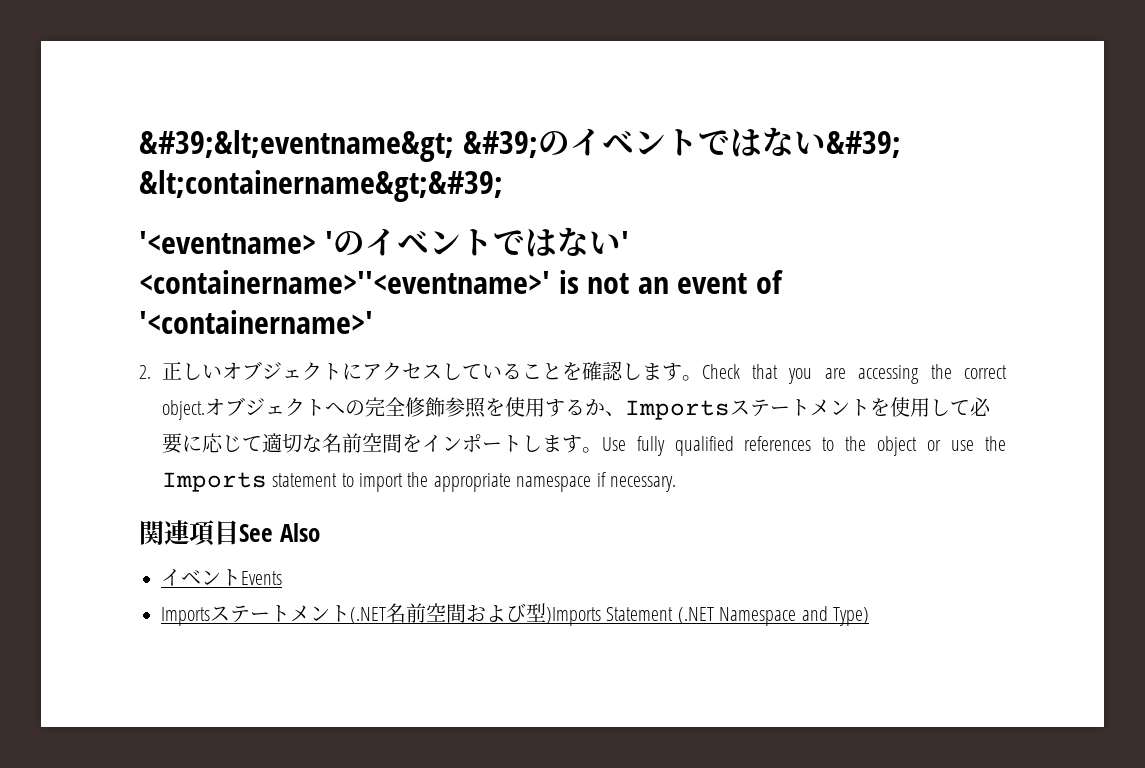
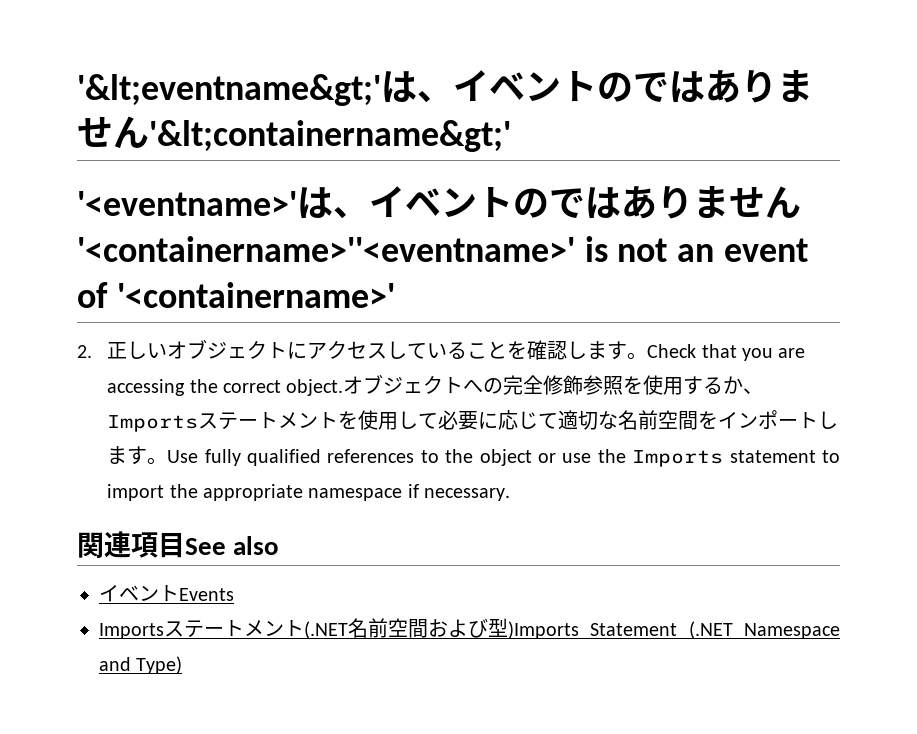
[139,127,901,162] [139,170,503,202] [139,227,629,257] [139,270,550,294] &#39;&lt;eventname&gt; &#39;のイベントではない&#39; &lt;containername&gt;&#39; // '<eventname> 'のイベントではない' <containername>''<eventname>' -> [77,70,813,106] [77,116,511,152] [77,186,801,219] [77,236,575,262] '&lt;eventname&gt;'は、イベントのではありません'&lt;containername&gt;' // '<eventname>'は、イベントのではありません'<containername>''<eventname>'
[279,523,320,542] Also -> [233,536,280,555] also

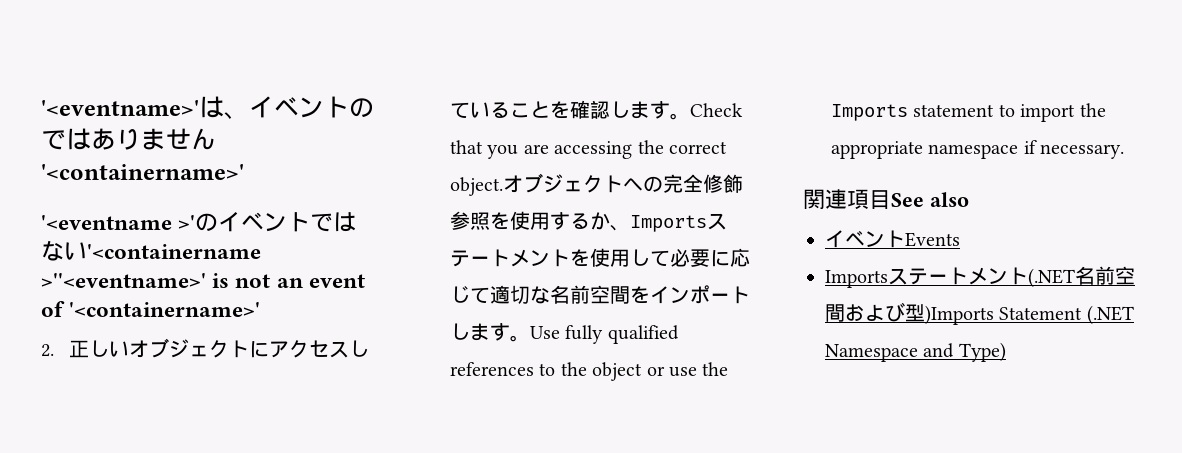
[77,70,813,106] [77,116,511,152] '&lt;eventname&gt;'は、イベントのではありません'&lt;containername&gt;' // -> (41, 108) none
[77,236,575,262] '<containername>''<eventname>' -> [41,164,244,180] [41,212,357,232] [41,240,261,261] [41,273,206,288] '<containername>' // '<eventname >'のイベントではない'<containername >''<eventname>'

